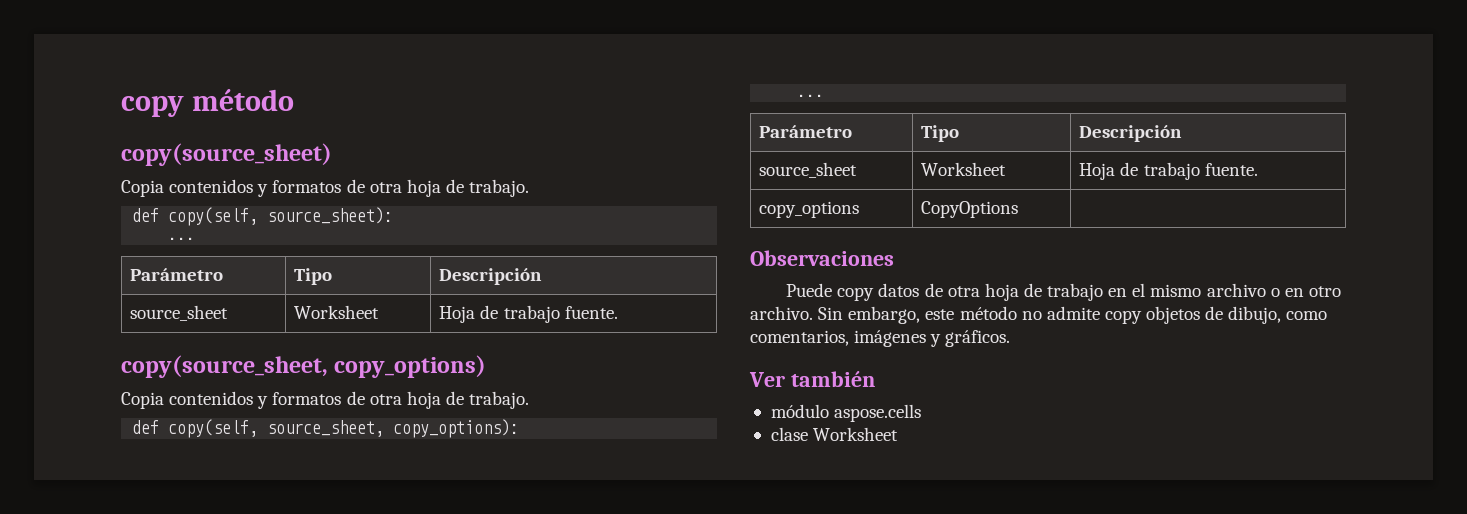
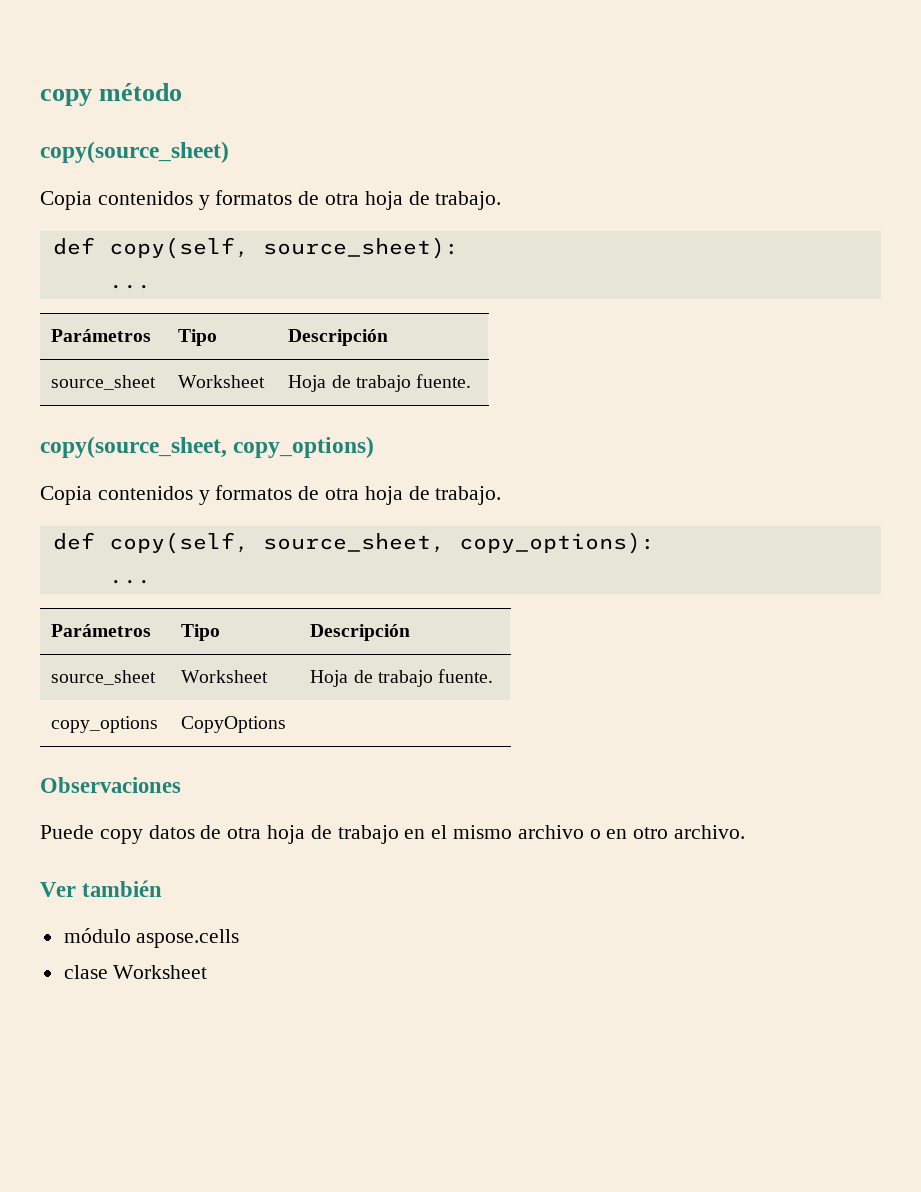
[130,268,224,281] Parámetro -> [51,329,152,342] Parámetros
[759,125,853,138] Parámetro -> [51,624,152,637] Parámetros
[818,306,1328,324] [750,330,1011,347] Sin embargo, este método no admite copy objetos de dibujo, como comentarios, imágenes y gráficos. -> (746, 832) none

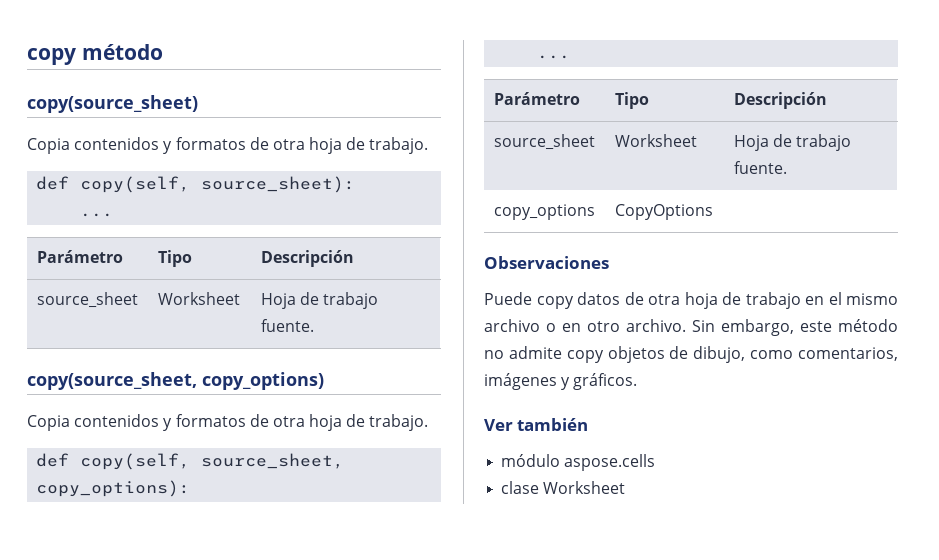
[51,329,152,342] Parámetros -> [36,250,123,263] Parámetro
[51,624,152,637] Parámetros -> [493,92,580,105] Parámetro
(746, 832) none -> [692,319,898,336] [484,346,898,363] [484,373,638,390] Sin embargo, este método no admite copy objetos de dibujo, como comentarios, imágenes y gráficos.

